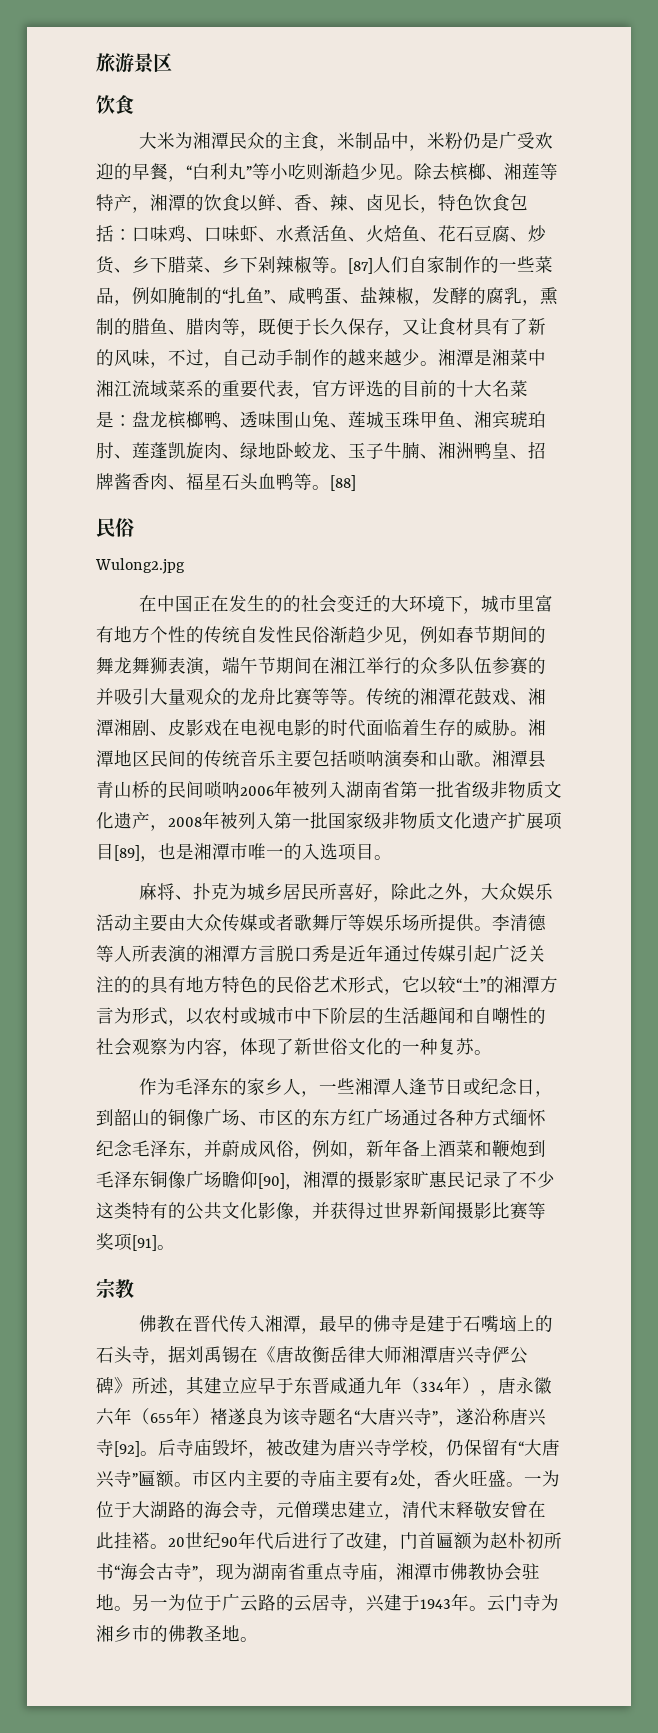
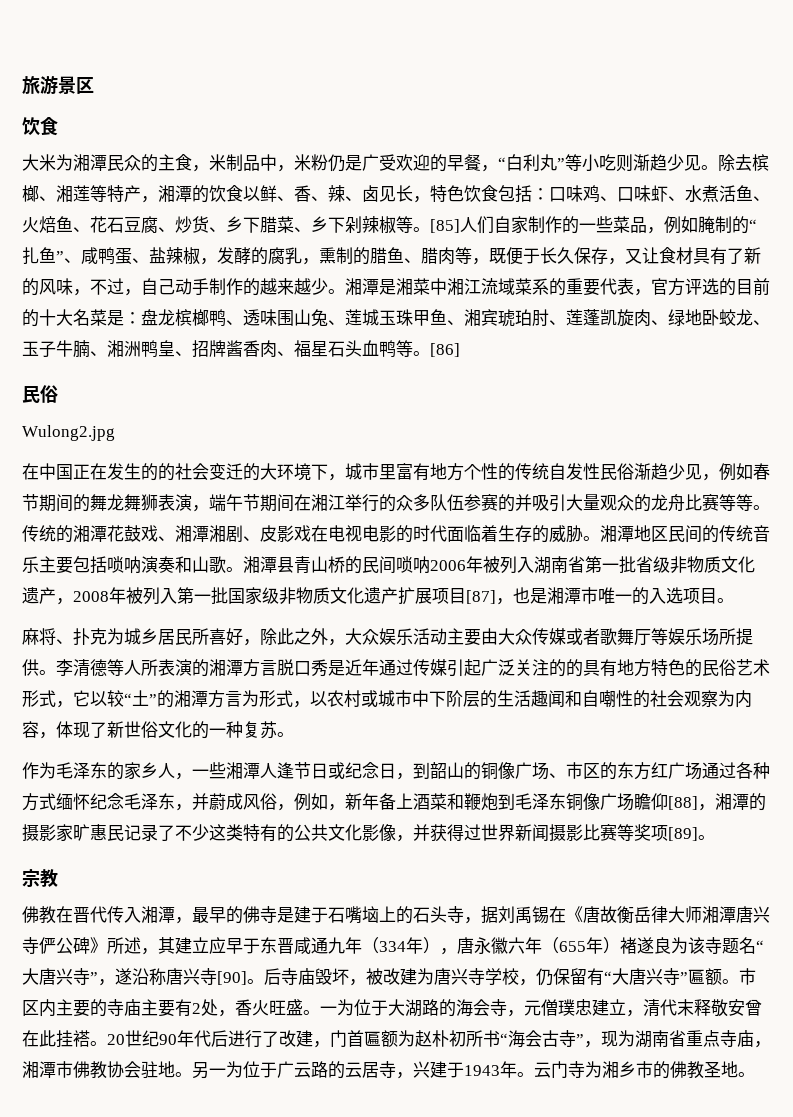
[348,258,373,274] [87] -> [430,219,460,233] [85]
[330,475,356,491] [88] -> [430,343,460,357] [86]
[114,845,140,861] [89] -> [466,590,496,604] [87]
[258,1173,285,1189] [90] -> [668,796,698,810] [88]
[132,1235,157,1251] [91] -> [668,827,698,841] [89]
[114,1441,140,1457] [92] -> [217,971,247,985] [90]

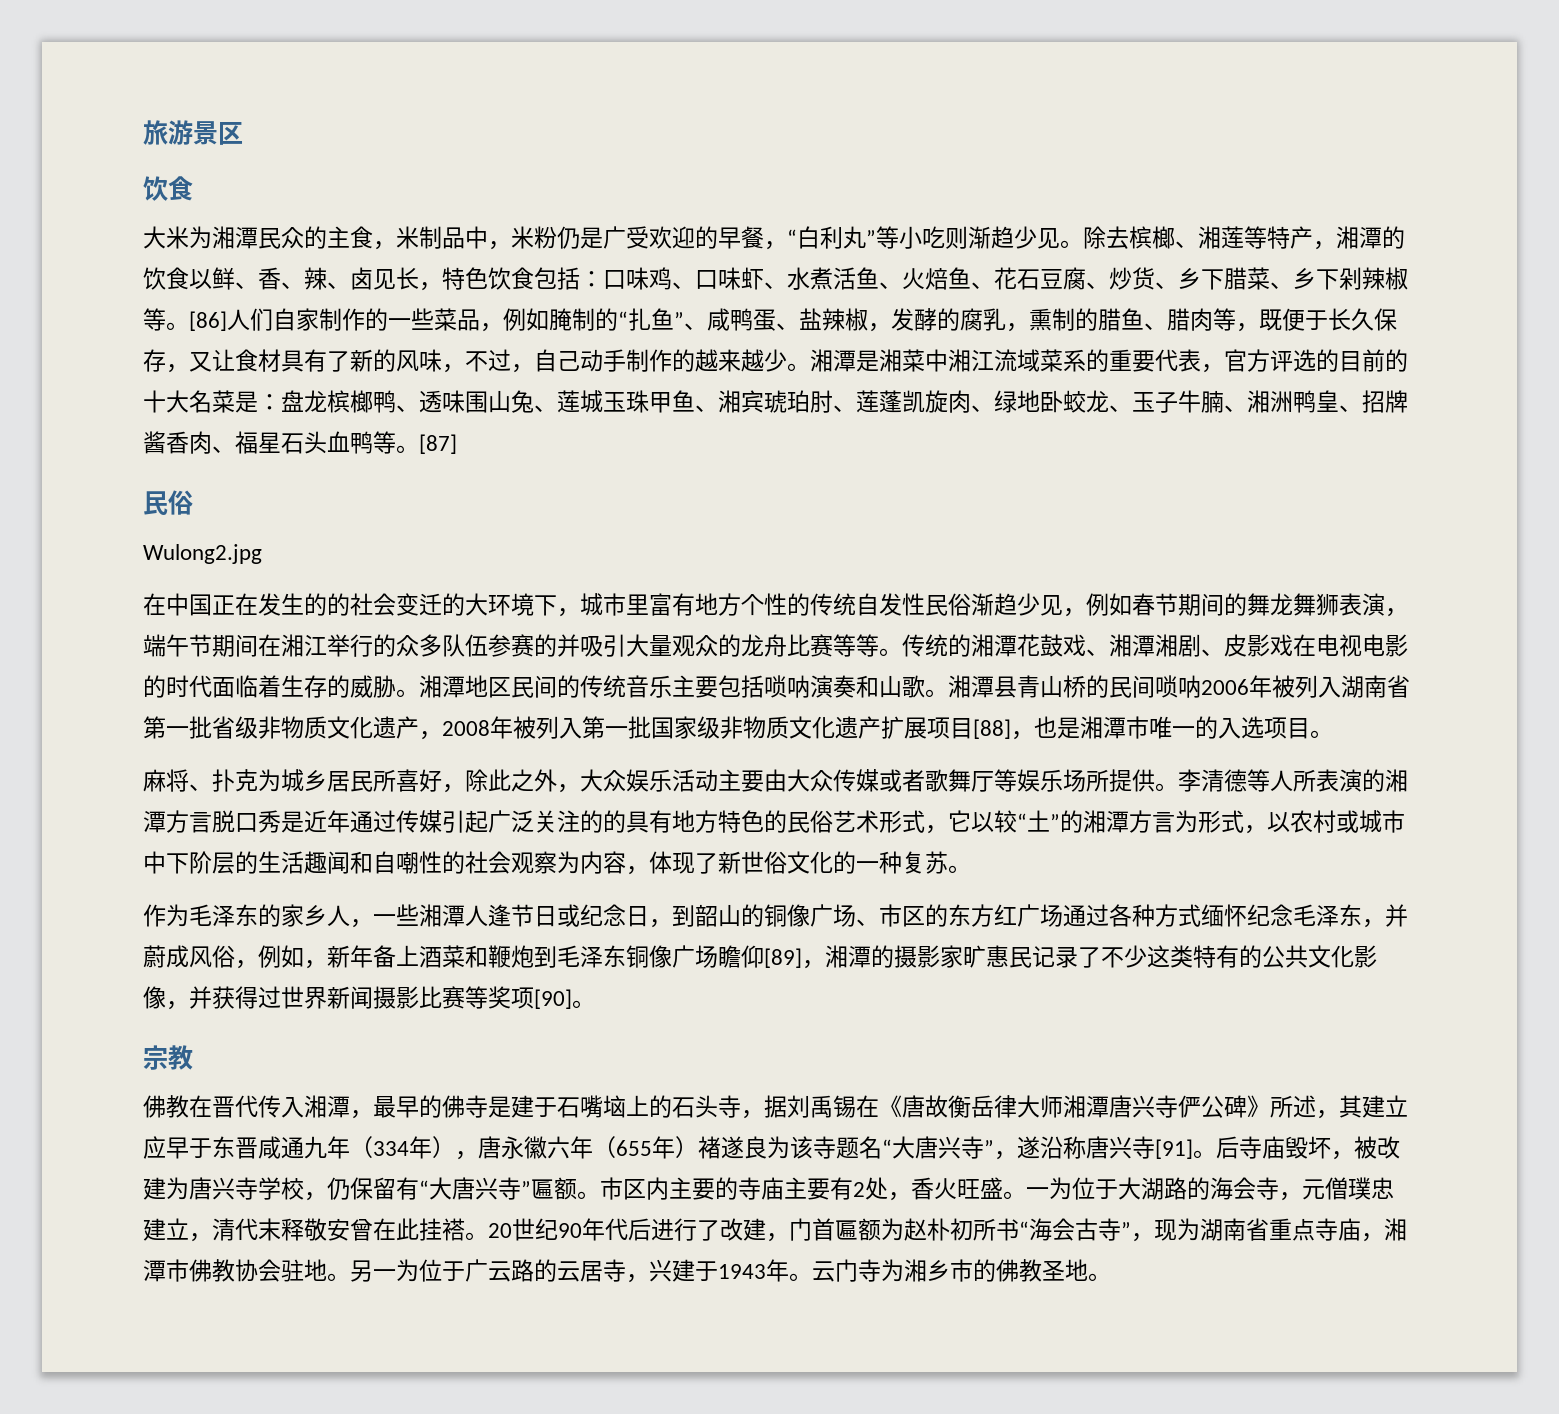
[430,219,460,233] [85] -> [189,311,227,331] [86]
[430,343,460,357] [86] -> [419,434,457,454] [87]
[466,590,496,604] [87] -> [973,719,1011,739] [88]
[668,796,698,810] [88] -> [764,948,802,968] [89]
[668,827,698,841] [89] -> [534,989,572,1009] [90]
[217,971,247,985] [90] -> [1155,1139,1193,1159] [91]

